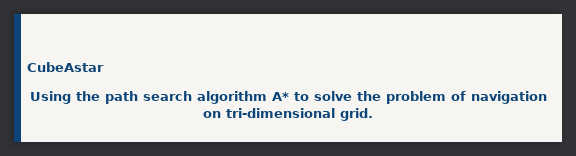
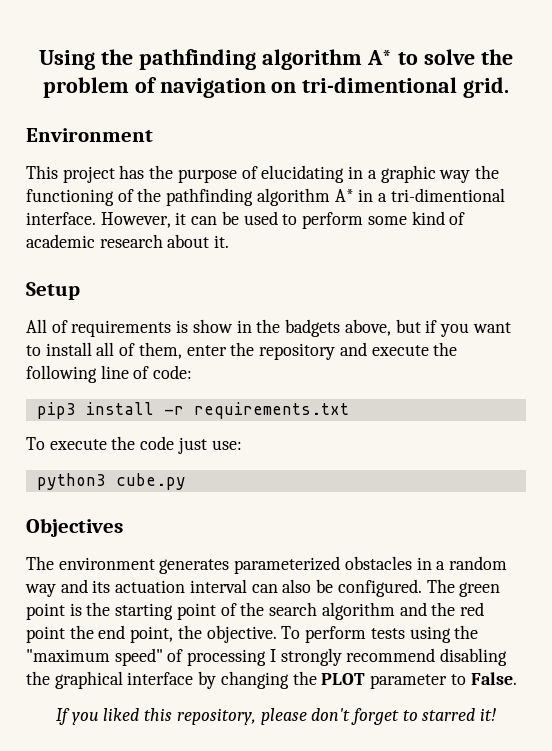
[27,62,104,72] CubeAstar // -> (39, 60) none
[104,91,192,104] path search -> [139,49,257,70] pathfinding
[226,108,335,118] tri-dimensional -> [302,77,458,93] tri-dimentional
(373, 114) none -> [26,128,153,142] [26,165,499,183] [26,188,505,206] [26,211,466,229] [26,234,230,248] [26,282,80,300] [26,319,511,337] [26,342,458,360] [26,365,193,383] [36,402,349,419] [26,436,242,454] [36,473,186,490] [26,518,123,537] [26,556,508,574] [25,579,501,597] [26,602,484,620] [26,625,479,643] [26,648,508,666] [26,671,517,689] [55,708,497,725] // Environment // This project has the purpose of elucidating in a graphic way the functioning of the pathfinding algorithm A* in a tri-dimentional interface. However, it can be used to perform some kind of academic research about it. // Setup // All of requirements is show in the badgets above, but if you want to install all of them, enter the repository and execute the following line of code: // pip3 install -r requirements.txt // To execute the code just use: // python3 cube.py // Objectives // The environment generates parameterized obstacles in a random way and its actuation interval can also be configured. The green point is the starting point of the search algorithm and the red point the end point, the objective. To perform tests using the "maximum speed" of processing I strongly recommend disabling the graphical interface by changing the PLOT parameter to False. // If you liked this repository, please don't forget to starred it!

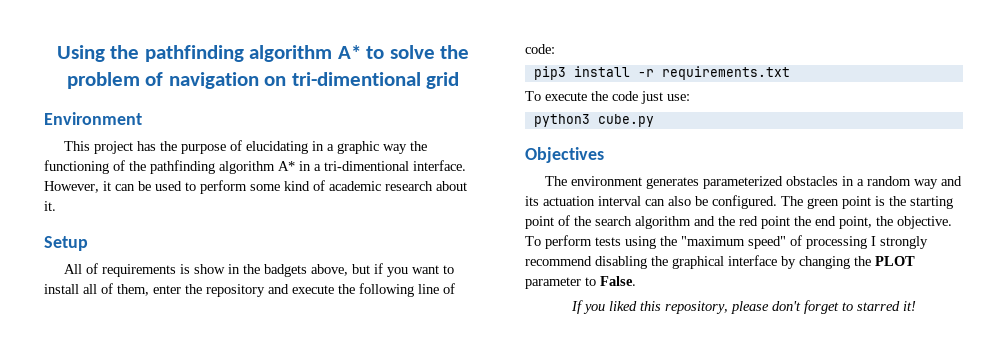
[463,77,510,98] grid. -> [426,72,460,89] grid

